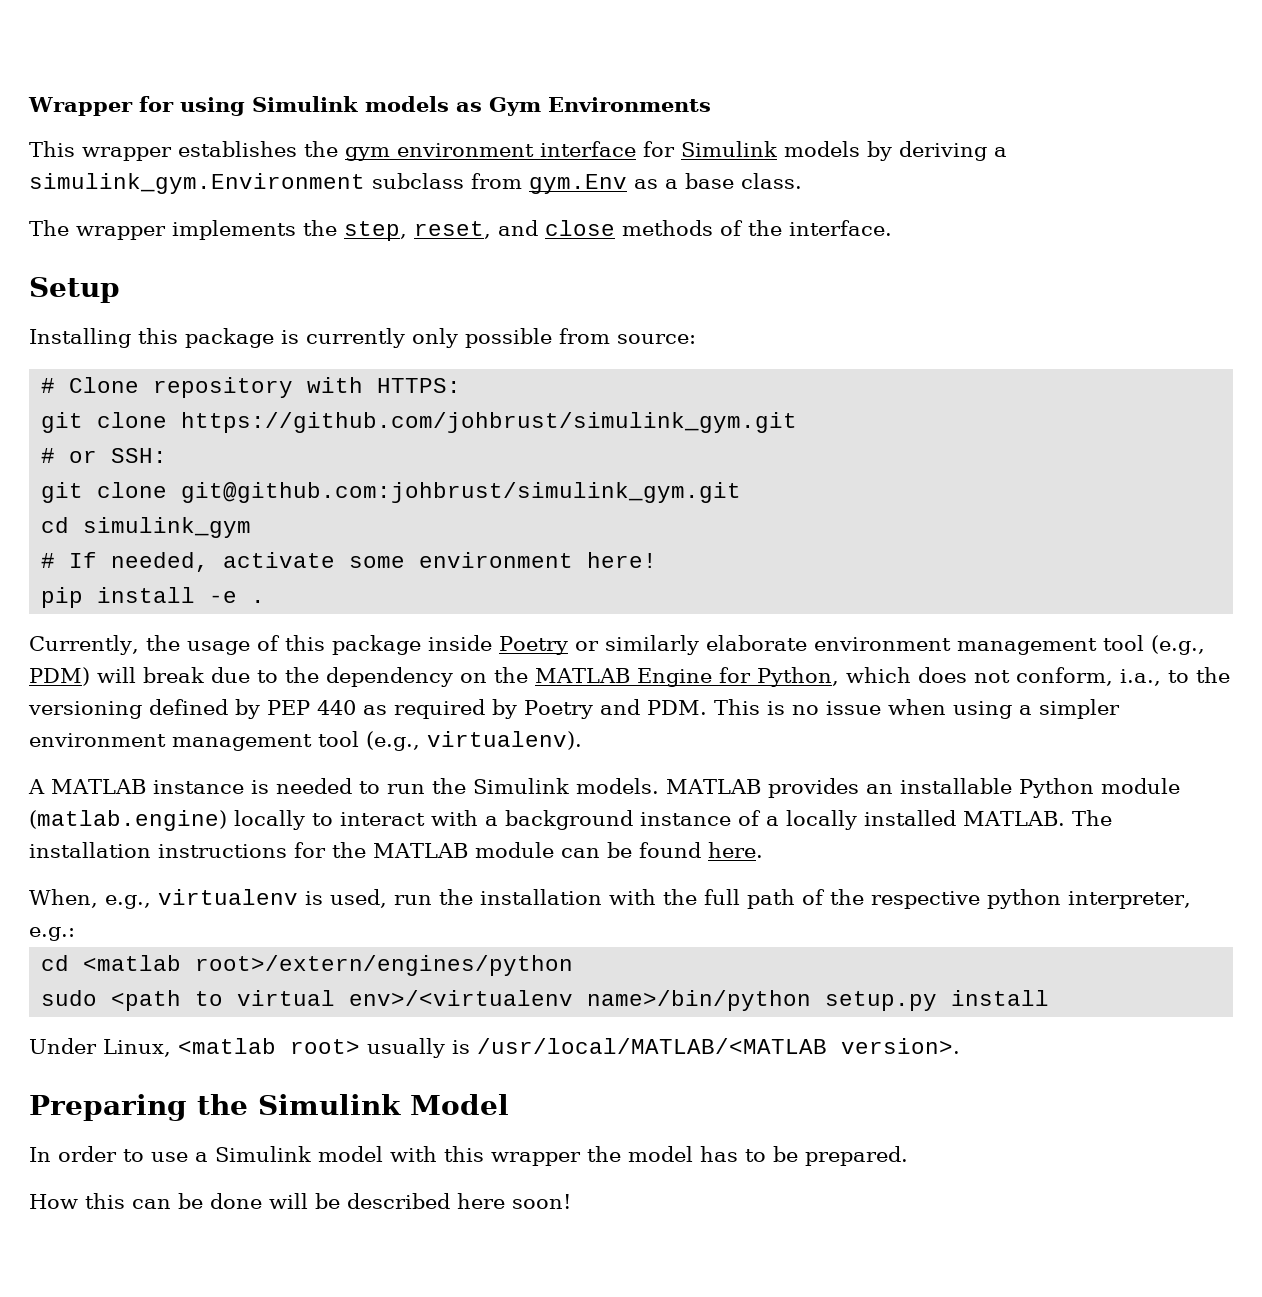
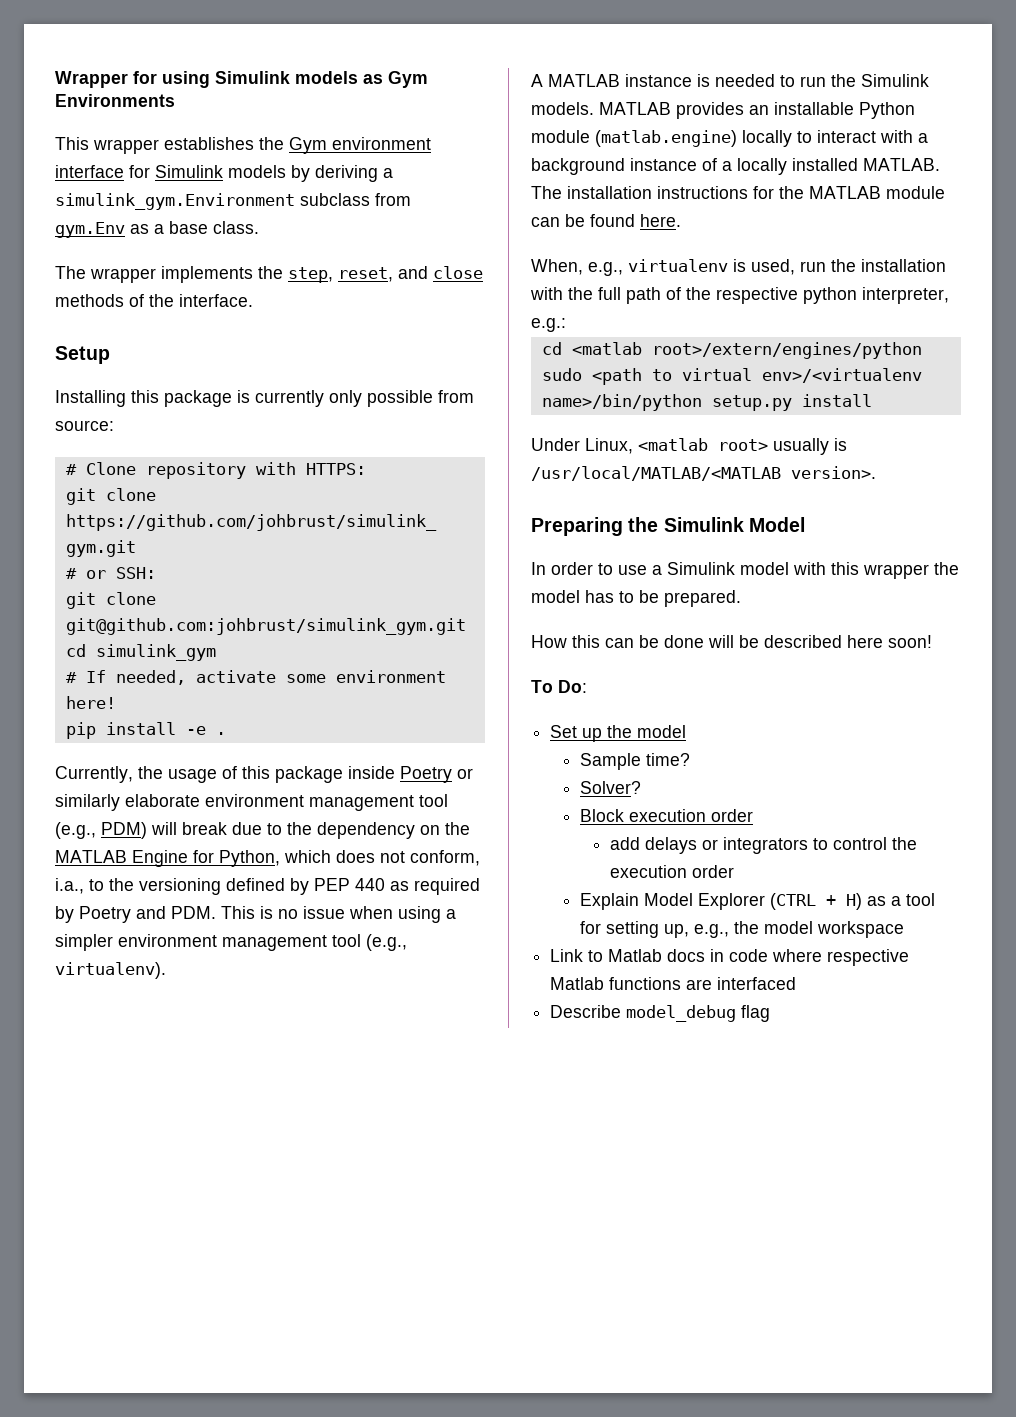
[345,147,390,161] gym -> [289,137,327,154] Gym
(571, 1201) none -> [531,680,587,693] [550,725,687,742] [580,753,691,770] [580,781,642,794] [580,809,754,822] [609,837,917,854] [609,865,734,878] [580,893,936,910] [580,921,905,938] [550,949,910,966] [550,977,797,990] [550,1005,771,1022] // To Do: // Set up the model // Sample time? // Solver? // Block execution order // add delays or integrators to control the execution order // Explain Model Explorer (CTRL + H) as a tool for setting up, e.g., the model workspace // Link to Matlab docs in code where respective Matlab functions are interfaced // Describe model_debug flag

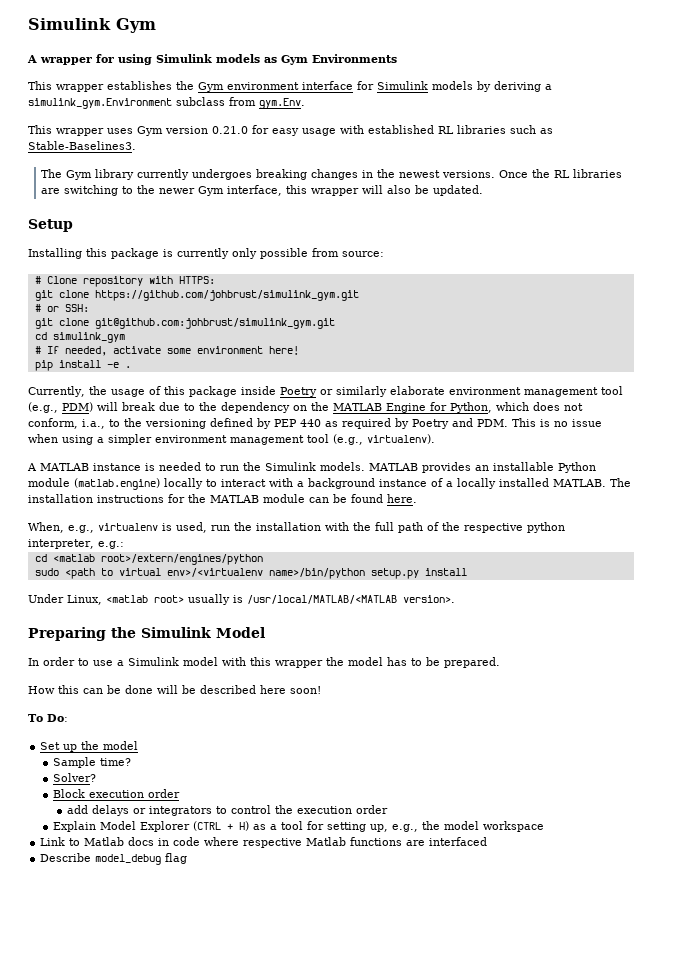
[55,71,128,88] Wrapper -> [28,18,156,33] [27,55,92,65] Simulink Gym // A wrapper
[55,221,259,238] [55,266,483,283] [55,294,253,307] gym.Env as a base class. // The wrapper implements the step, reset, and close methods of the interface. -> [259,98,305,109] [28,125,553,136] [28,141,136,150] [41,169,623,180] [41,185,484,196] gym.Env. // This wrapper uses Gym version 0.21.0 for easy usage with established RL libraries such as Stable-Baselines3. // The Gym library currently undergoes breaking changes in the newest versions. Once the RL libraries are switching to the newer Gym interface, this wrapper will also be updated.

